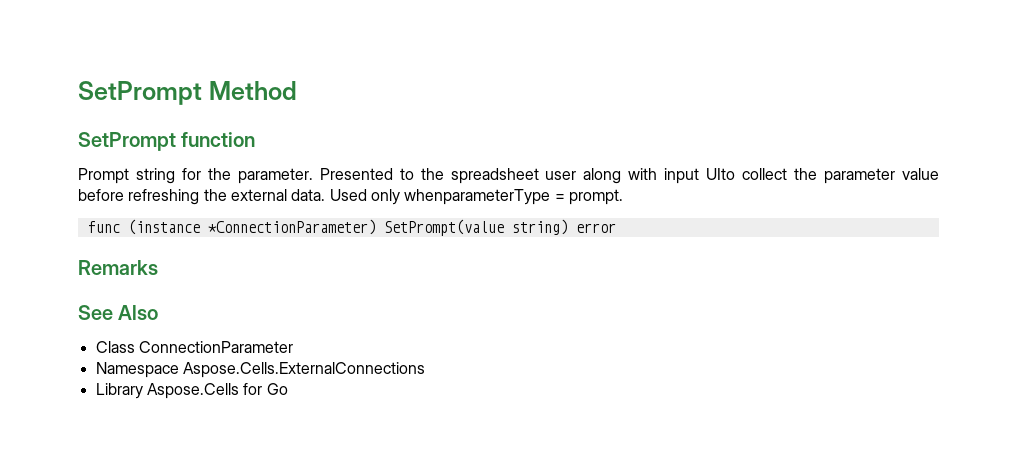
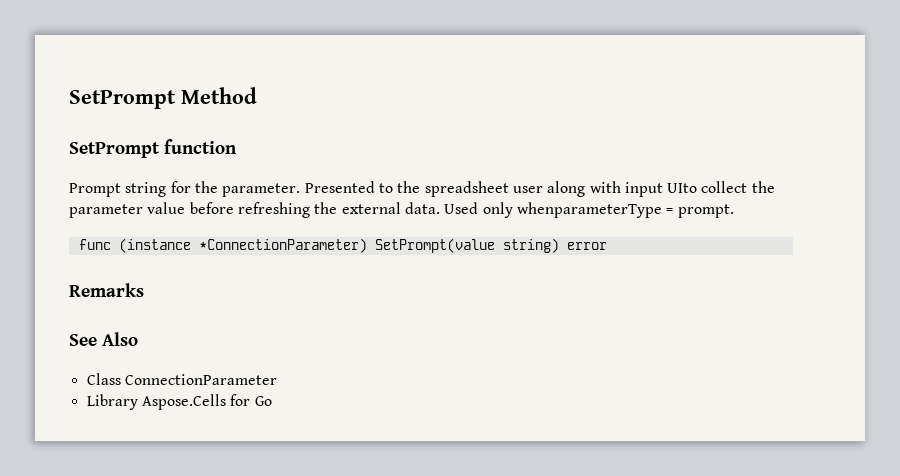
[95,362,425,378] // Namespace Aspose.Cells.ExternalConnections -> (277, 379) none

